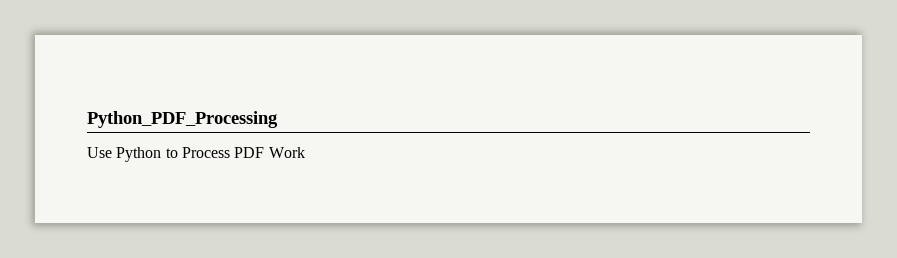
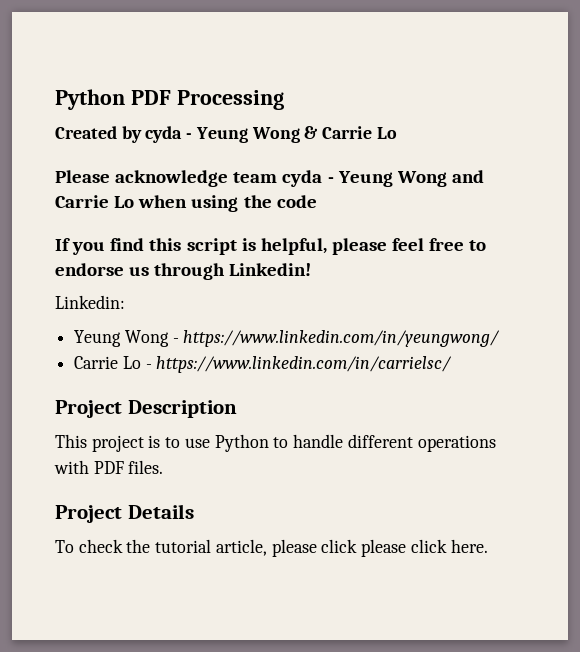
[87,111,278,128] [87,147,305,162] Python_PDF_Processing // Use Python to Process PDF Work -> [55,89,284,110] [55,126,397,143] [55,170,484,187] [55,195,317,212] [55,238,487,255] [55,263,312,280] [55,295,125,309] [74,330,501,347] [74,356,453,373] [55,400,237,418] [55,434,496,452] [54,460,164,474] [55,504,194,523] [55,539,488,557] Python PDF Processing // Created by cyda - Yeung Wong & Carrie Lo // Please acknowledge team cyda - Yeung Wong and Carrie Lo when using the code // If you find this script is helpful, please feel free to endorse us through Linkedin! // Linkedin: // Yeung Wong - https://www.linkedin.com/in/yeungwong/ // Carrie Lo - https://www.linkedin.com/in/carrielsc/ // Project Description // This project is to use Python to handle different operations with PDF files. // Project Details // To check the tutorial article, please click please click here.

